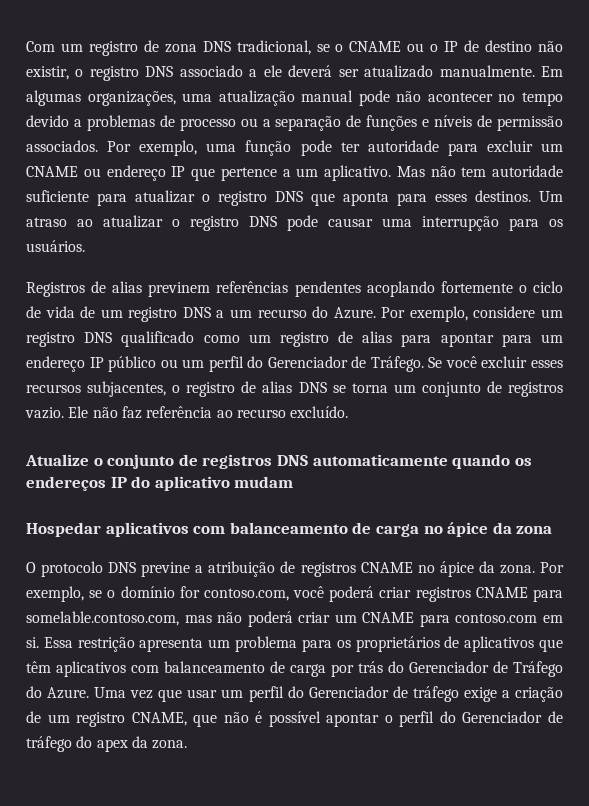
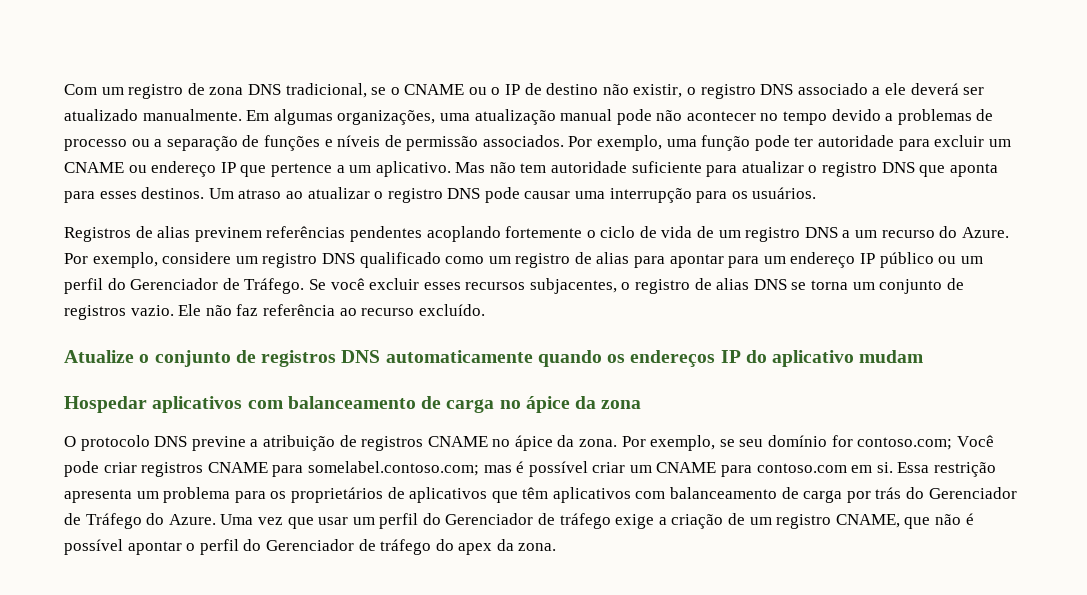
[107,590,116,598] o -> [739,439,764,447] seu
[203,586,375,602] contoso.com, você poderá -> [857,435,994,450] [64,461,99,477] contoso.com; Você pode
[26,611,293,627] somelable.contoso.com, mas não poderá -> [307,461,588,477] somelabel.contoso.com; mas é possível

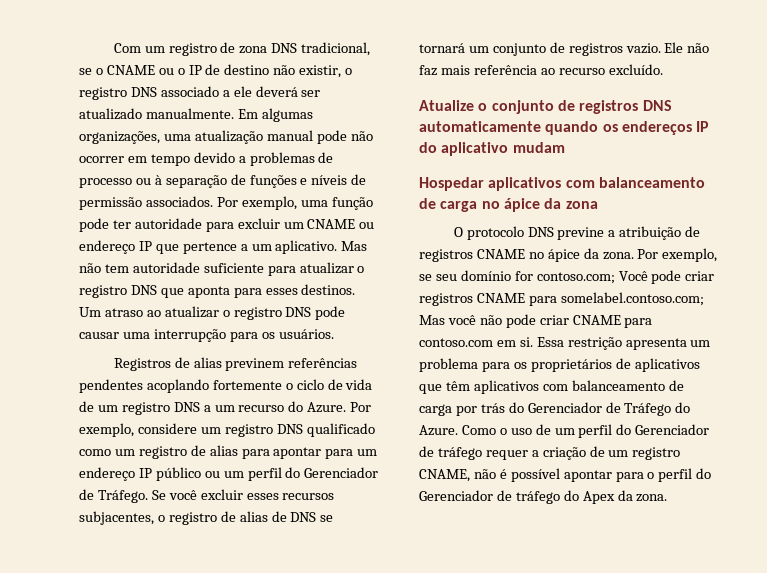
[686,111,779,121] acontecer no -> [79,156,147,163] ocorrer em
[154,139,163,147] a -> [154,175,162,185] à
(750, 284) none -> [271,511,287,522] de
[811,280,849,290] torna -> [419,43,465,53] tornará
(259, 310) none -> [440,65,470,75] mais
[483,461,652,477] mas é possível criar um -> [419,314,569,328] Mas você não pode criar
[220,514,349,529] Uma vez que usar -> [461,424,551,435] Como o uso de
[615,514,655,529] exige -> [485,450,528,460] requer
[904,517,931,529] que -> (470, 475) none
(182, 548) none -> [615,472,644,482] para
[458,543,493,555] apex -> [582,491,615,504] Apex

